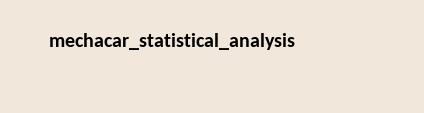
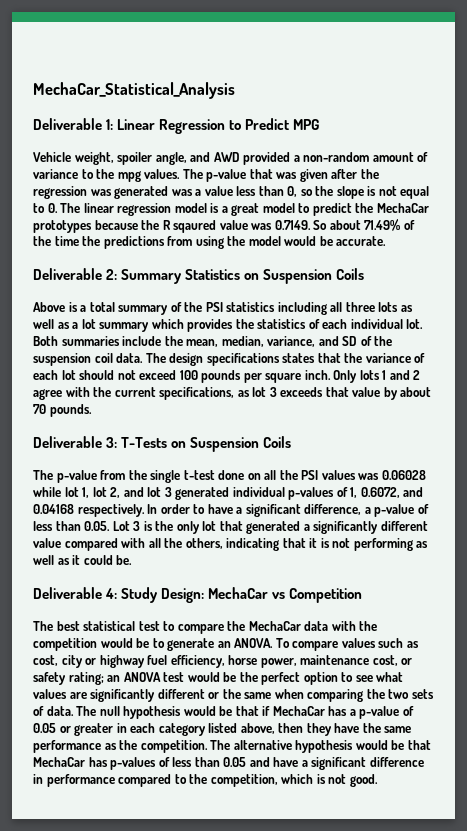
[49,33,295,50] mechacar_statistical_analysis -> [33,82,235,99] [33,118,320,134] [33,152,429,165] [33,169,379,182] [33,186,430,199] [33,203,429,216] [33,219,415,233] [33,236,387,249] [33,268,365,284] [33,302,413,315] [33,319,424,332] [33,336,393,347] [33,353,426,366] [33,370,421,383] [33,387,432,400] [33,404,92,417] [33,436,292,452] [33,470,426,483] [33,487,424,500] [33,504,429,517] [33,521,428,534] [33,538,429,551] [33,555,133,565] [33,587,363,603] [33,621,378,634] [33,638,419,651] [33,655,413,668] [33,672,404,685] [33,689,434,702] [33,706,414,719] [33,723,412,736] [33,740,431,753] [33,757,424,770] [33,774,378,787] MechaCar_Statistical_Analysis // Deliverable 1: Linear Regression to Predict MPG // Vehicle weight, spoiler angle, and AWD provided a non-random amount of variance to the mpg values. The p-value that was given after the regression was generated was a value less than 0, so the slope is not equal to 0. The linear regression model is a great model to predict the MechaCar prototypes because the R sqaured value was 0.7149. So about 71.49% of the time the predictions from using the model would be accurate. // Deliverable 2: Summary Statistics on Suspension Coils // Above is a total summary of the PSI statistics including all three lots as well as a lot summary which provides the statistics of each individual lot. Both summaries include the mean, median, variance, and SD of the suspension coil data. The design specifications states that the variance of each lot should not exceed 100 pounds per square inch. Only lots 1 and 2 agree with the current specifications, as lot 3 exceeds that value by about 70 pounds. // Deliverable 3: T-Tests on Suspension Coils // The p-value from the single t-test done on all the PSI values was 0.06028 while lot 1, lot 2, and lot 3 generated individual p-values of 1, 0.6072, and 0.04168 respectively. In order to have a significant difference, a p-value of less than 0.05. Lot 3 is the only lot that generated a significantly different value compared with all the others, indicating that it is not performing as well as it could be. // Deliverable 4: Study Design: MechaCar vs Competition // The best statistical test to compare the MechaCar data with the competition would be to generate an ANOVA. To compare values such as cost, city or highway fuel efficiency, horse power, maintenance cost, or safety rating; an ANOVA test would be the perfect option to see what values are significantly different or the same when comparing the two sets of data. The null hypothesis would be that if MechaCar has a p-value of 0.05 or greater in each category listed above, then they have the same performance as the competition. The alternative hypothesis would be that MechaCar has p-values of less than 0.05 and have a significant difference in performance compared to the competition, which is not good.

